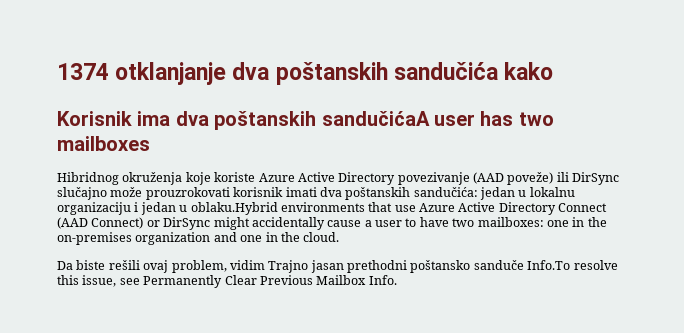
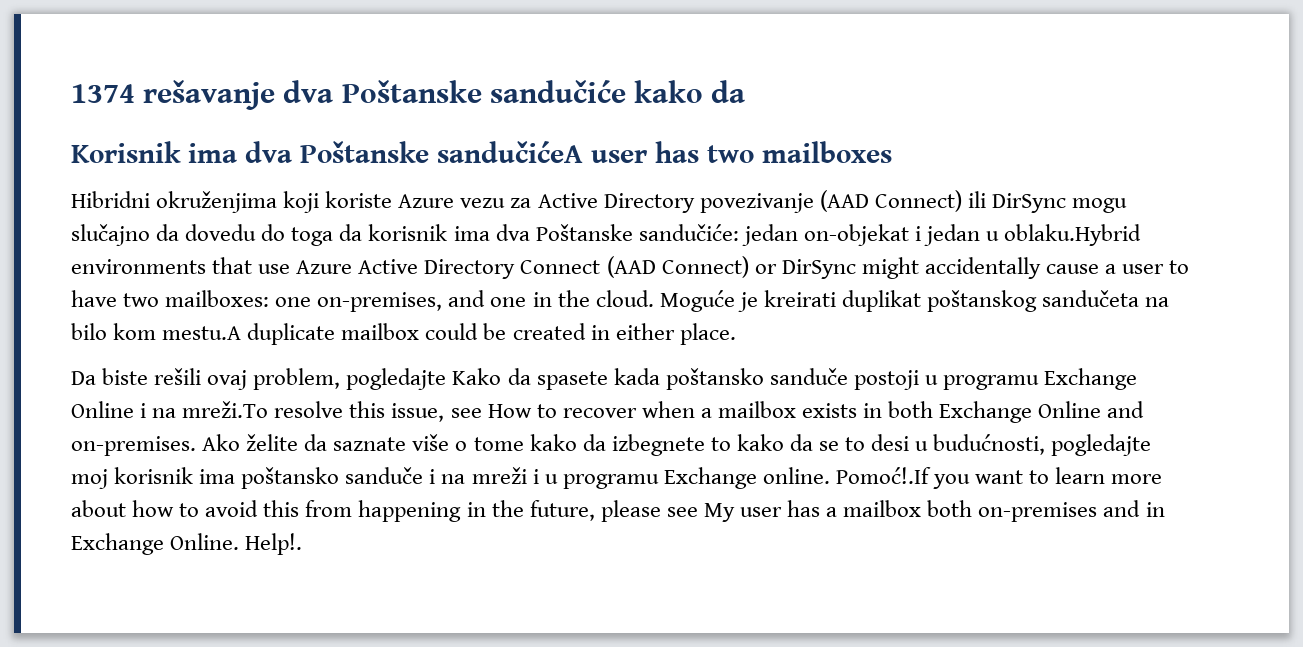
[115,62,554,85] otklanjanje dva poštanskih sandučića kako -> [143,80,746,110] rešavanje dva Poštanske sandučiće kako da
[214,111,430,130] poštanskih sandučićaA -> [300,141,583,163] Poštanske sandučićeA
[57,172,295,185] Hibridnog okruženja koje koriste Azure -> [71,191,532,213] Hibridni okruženjima koji koriste Azure vezu za
[507,172,554,185] poveže) -> [874,190,962,212] Connect)
[57,187,575,200] [57,202,131,215] slučajno može prouzrokovati korisnik imati dva poštanskih sandučića: jedan u lokalnu organizaciju -> [1072,198,1128,213] [71,224,909,246] mogu slučajno da dovedu do toga da korisnik ima dva Poštanske sandučiće: jedan on-objekat
[572,217,607,227] [57,232,211,245] in the on-premises organization -> [317,292,443,312] on-premises,
(340, 237) none -> [659,290,1170,312] [71,323,736,345] Moguće je kreirati duplikat poštanskog sandučeta na bilo kom mestu.A duplicate mailbox could be created in either place.
[229,260,618,273] [57,275,397,288] vidim Trajno jasan prethodni poštansko sanduče Info.To resolve this issue, see Permanently Clear Previous Mailbox Info. -> [346,368,1138,390] [71,401,1145,423] [71,434,1152,456] [71,467,1163,489] [71,500,1165,522] [71,533,303,555] pogledajte Kako da spasete kada poštansko sanduče postoji u programu Exchange Online i na mreži.To resolve this issue, see How to recover when a mailbox exists in both Exchange Online and on-premises. Ako želite da saznate više o tome kako da izbegnete to kako da se to desi u budućnosti, pogledajte moj korisnik ima poštansko sanduče i na mreži i u programu Exchange online. Pomoć!.If you want to learn more about how to avoid this from happening in the future, please see My user has a mailbox both on-premises and in Exchange Online. Help!.

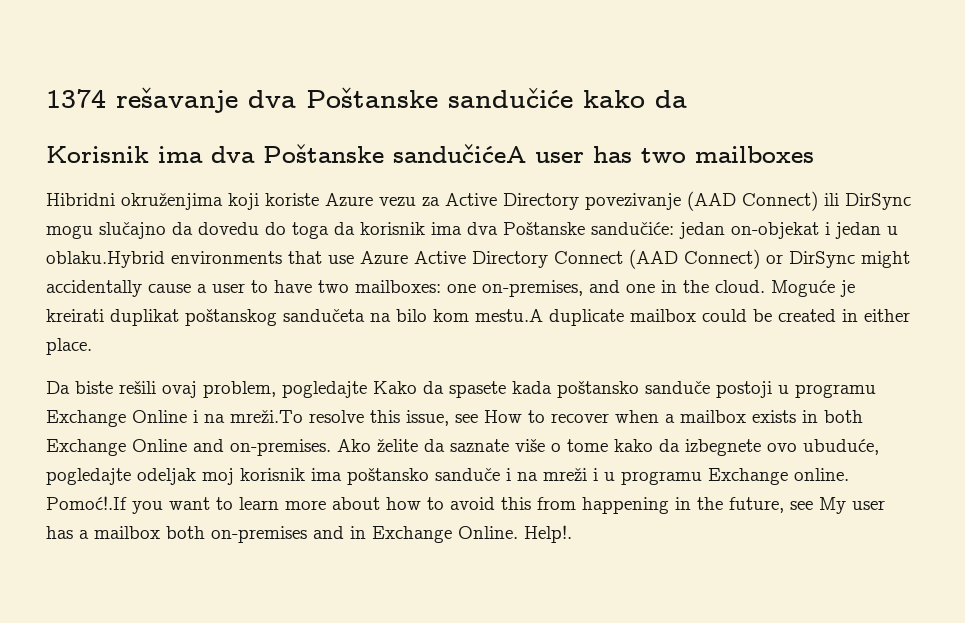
[710,434,1152,456] to kako da se to desi u budućnosti, pogledajte -> [767,439,879,455] [46,468,196,485] ovo ubuduće, pogledajte odeljak
[600,500,661,522] please -> (784, 505) none

